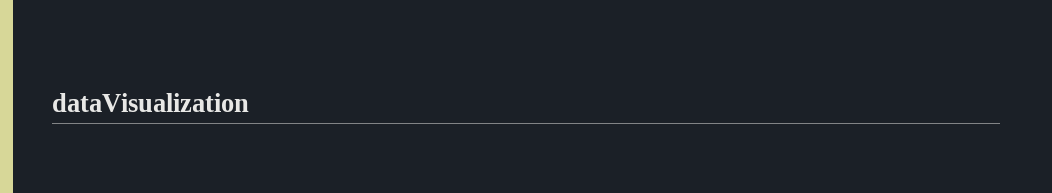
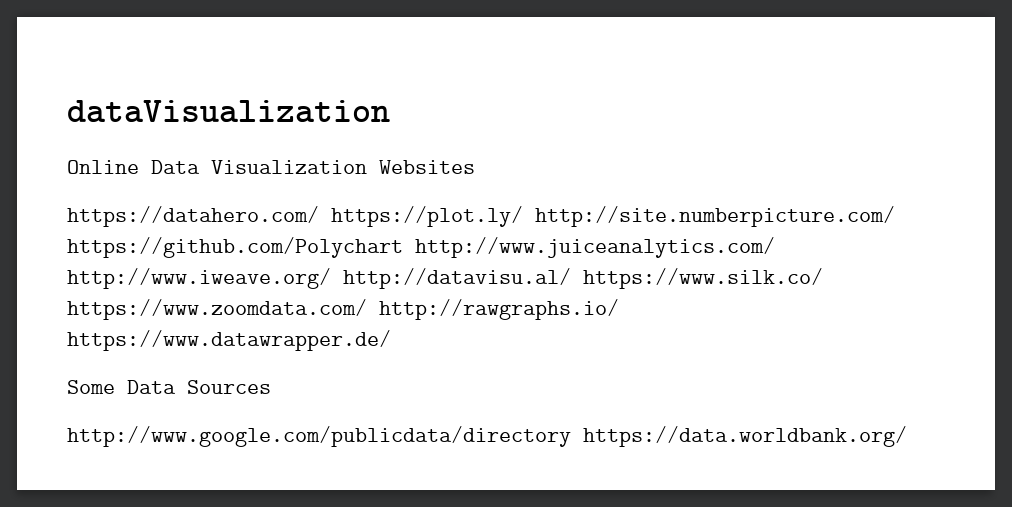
(249, 102) none -> [67,160,475,174] [67,206,895,227] [67,237,775,258] [67,268,823,289] [67,299,619,320] [67,330,391,351] [67,380,271,394] [67,426,907,447] // Online Data Visualization Websites // https://datahero.com/ https://plot.ly/ http://site.numberpicture.com/ https://github.com/Polychart http://www.juiceanalytics.com/ http://www.iweave.org/ http://datavisu.al/ https://www.silk.co/ https://www.zoomdata.com/ http://rawgraphs.io/ https://www.datawrapper.de/ // Some Data Sources // http://www.google.com/publicdata/directory https://data.worldbank.org/

